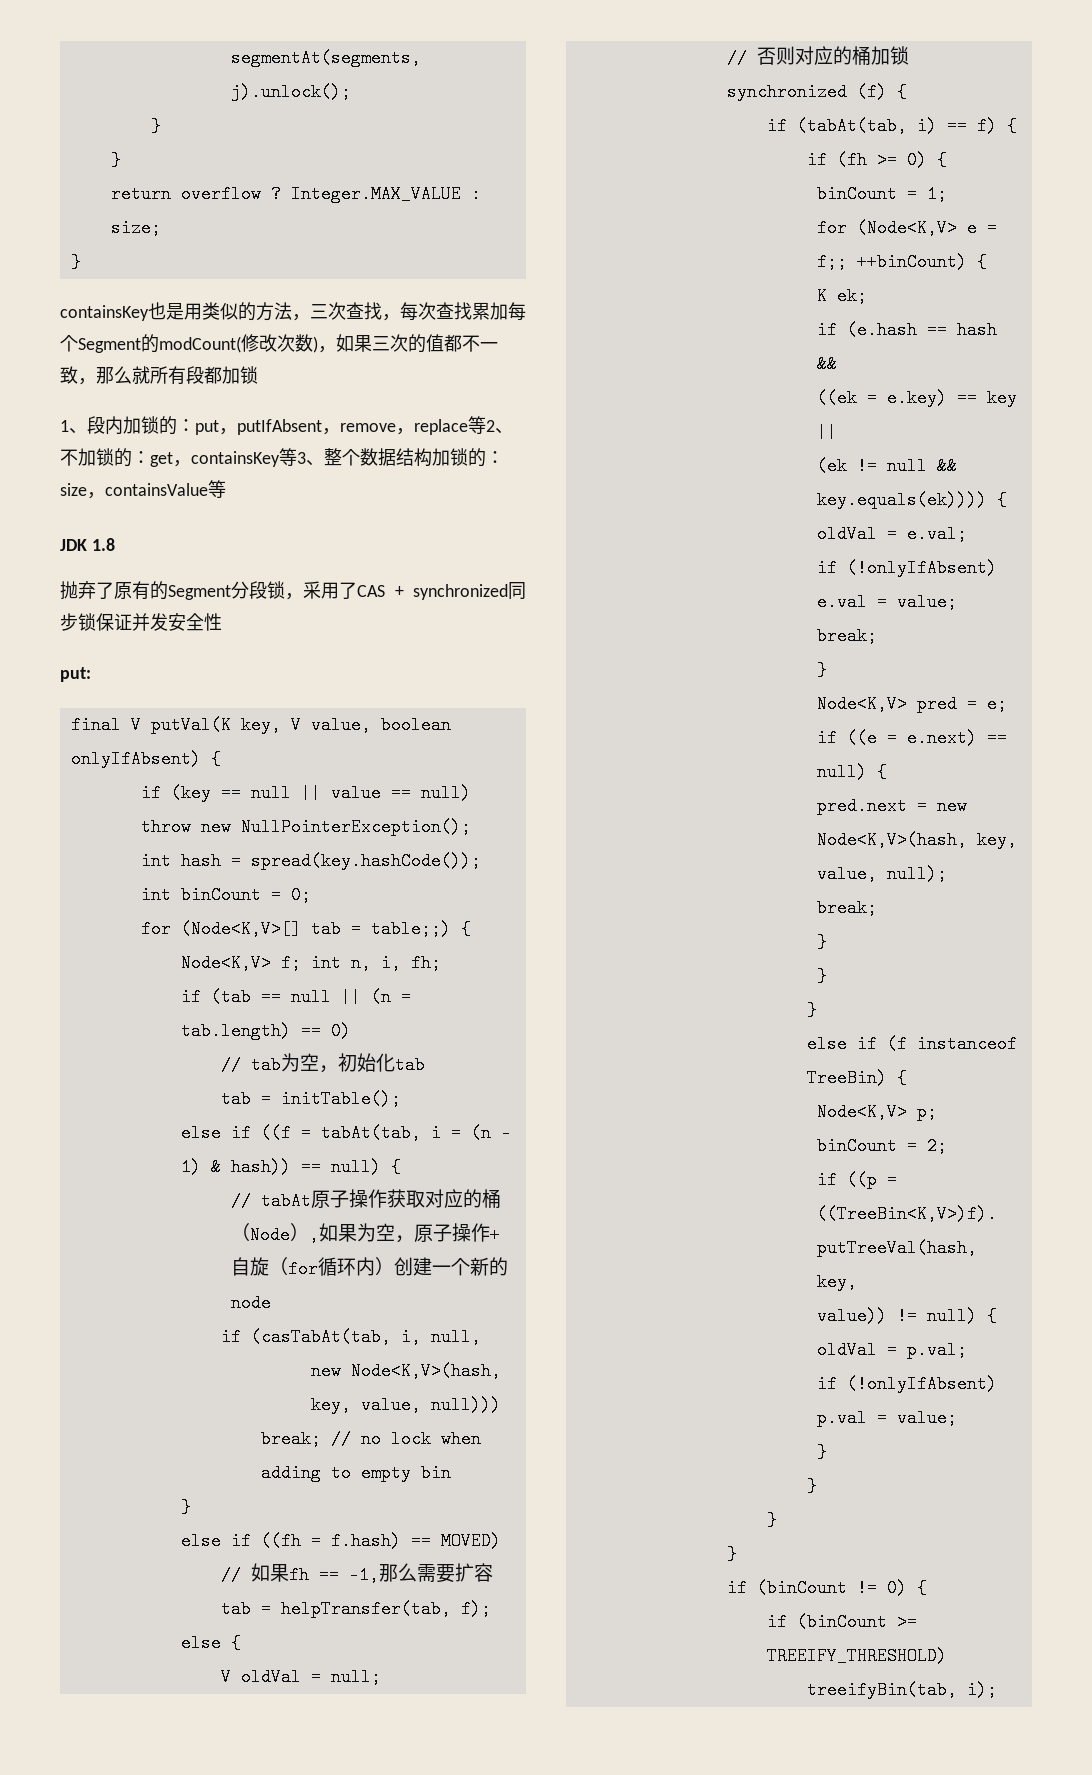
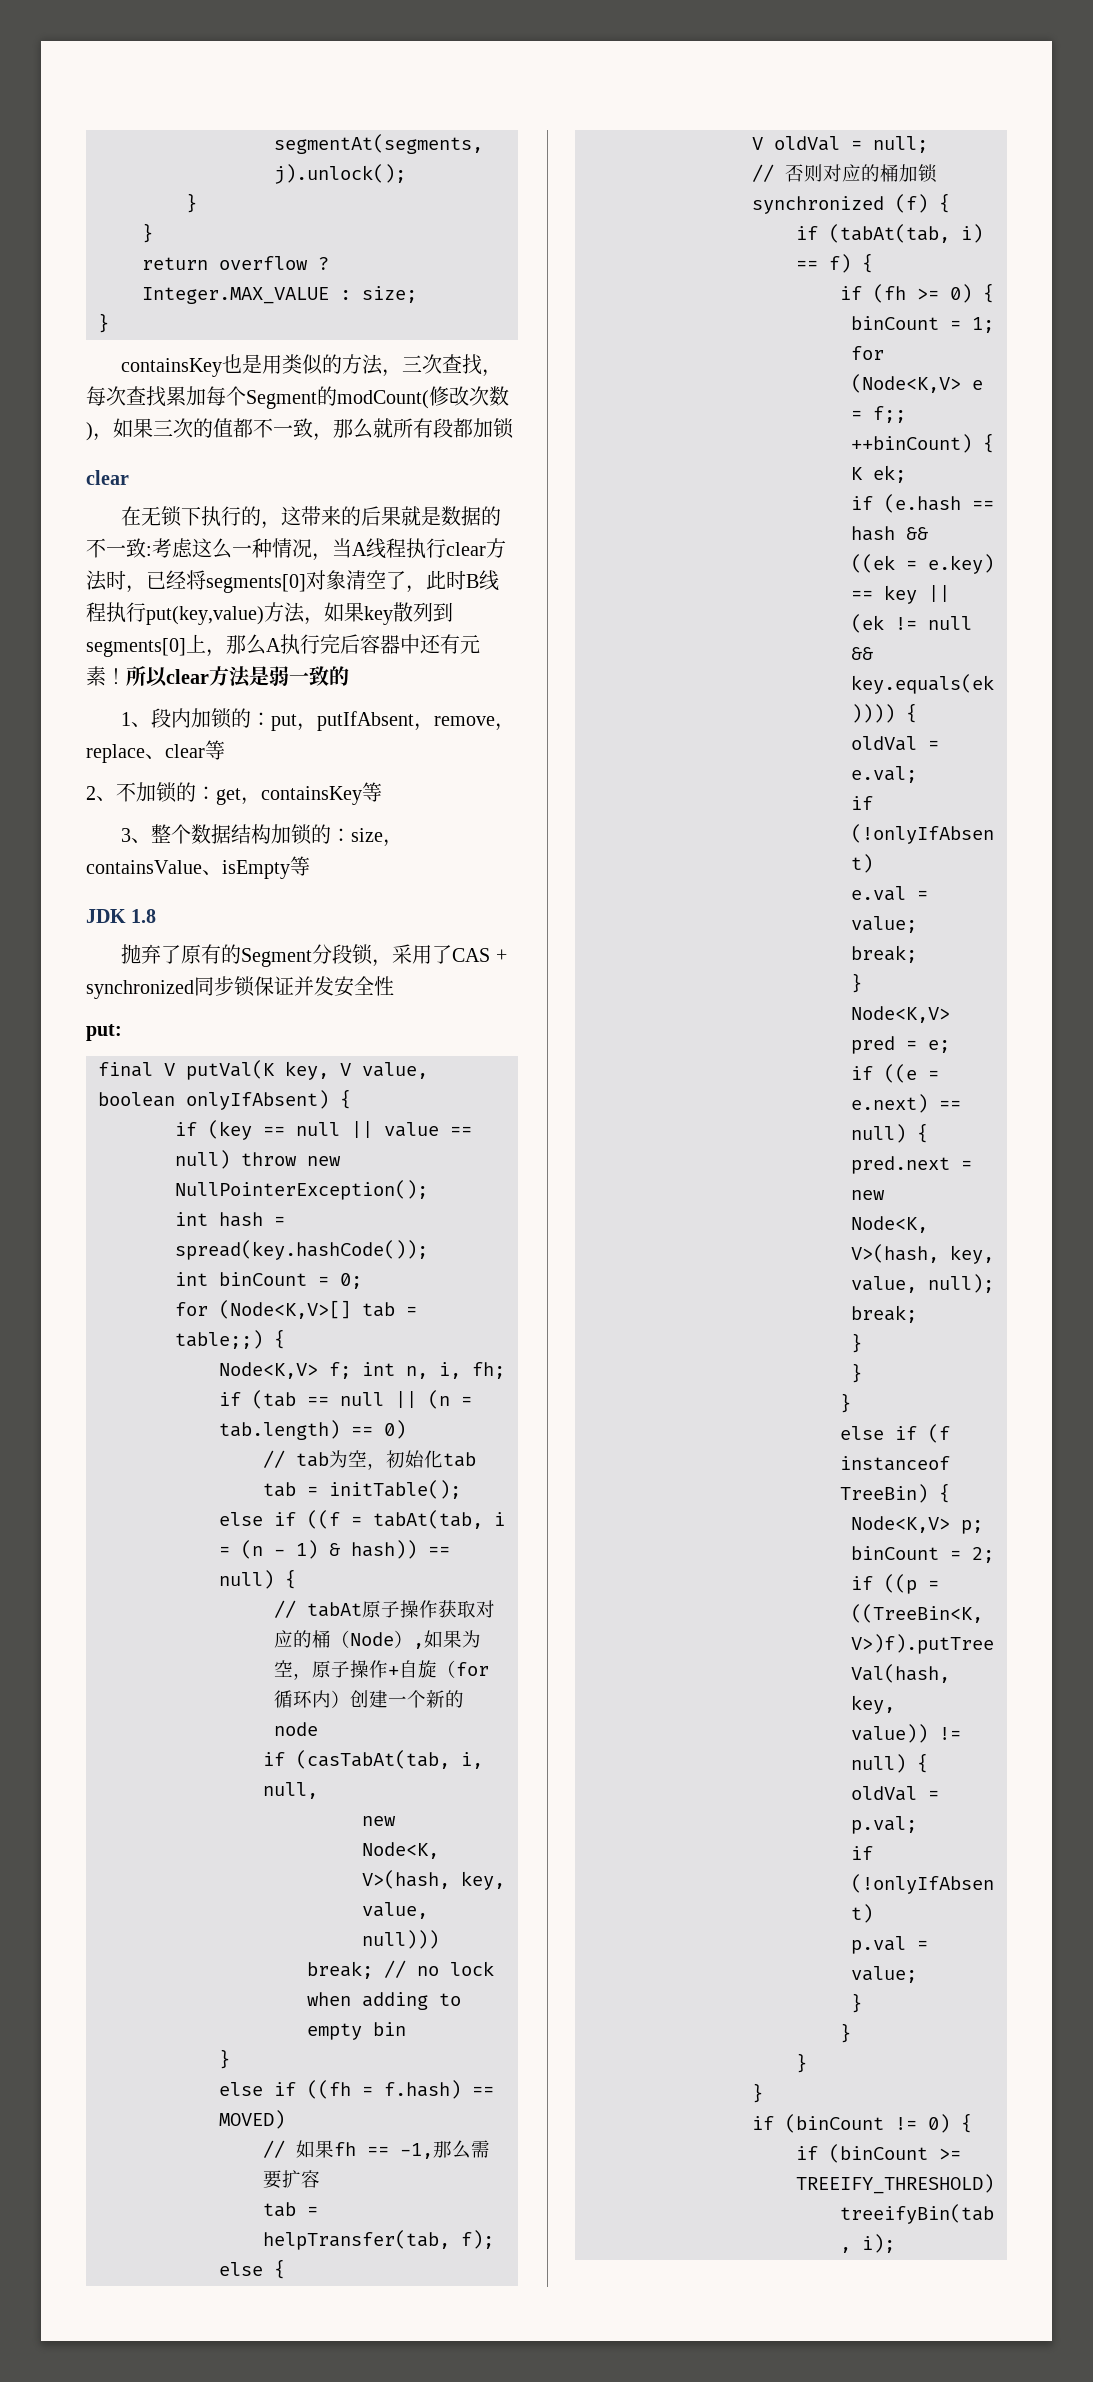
(258, 375) none -> [86,470,129,485] [121,506,502,529] [86,538,506,561] [86,570,499,593] [86,602,453,625] [86,634,480,657] [86,666,349,688] // clear // 在无锁下执行的，这带来的后果就是数据的不一致:考虑这么一种情况，当A线程执行clear方法时，已经将segments[0]对象清空了，此时B线程执行put(key,value)方法，如果key散列到segments[0]上，那么A执行完后容器中还有元素！所以clear方法是弱一致的
[468,416,486,434] 等 -> [145,740,225,760] 、clear等 //
(297, 457) none -> (382, 792) //
(208, 489) none -> [202,860,290,879] 、isEmpty

